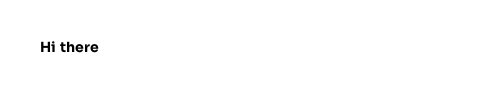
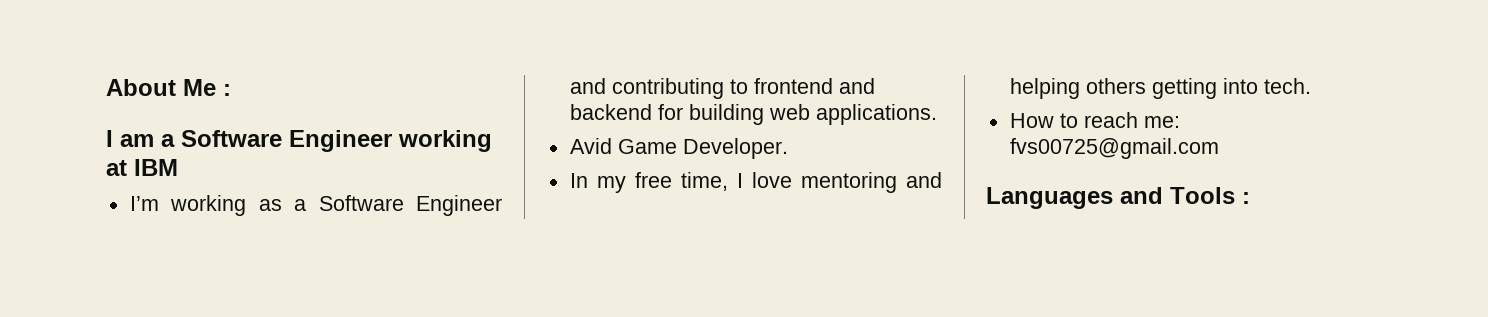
[40,41,99,53] Hi there -> [106,79,231,96] [106,130,492,152] [106,159,178,176] [129,195,502,216] [569,78,875,99] [569,104,937,125] [569,138,788,159] [569,172,942,193] [1009,78,1311,99] [1009,112,1180,128] [1009,138,1219,159] [986,187,1250,209] About Me : // I am a Software Engineer working at IBM // I’m working as a Software Engineer and contributing to frontend and backend for building web applications. // Avid Game Developer. // In my free time, I love mentoring and helping others getting into tech. // How to reach me: fvs00725@gmail.com // Languages and Tools :

